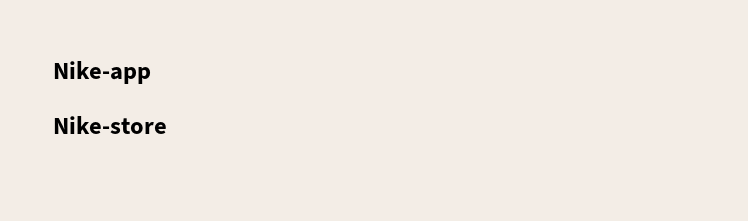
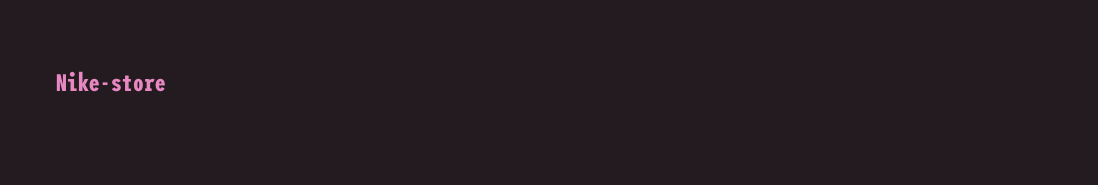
[53,61,151,84] Nike-app // -> (56, 81) none

